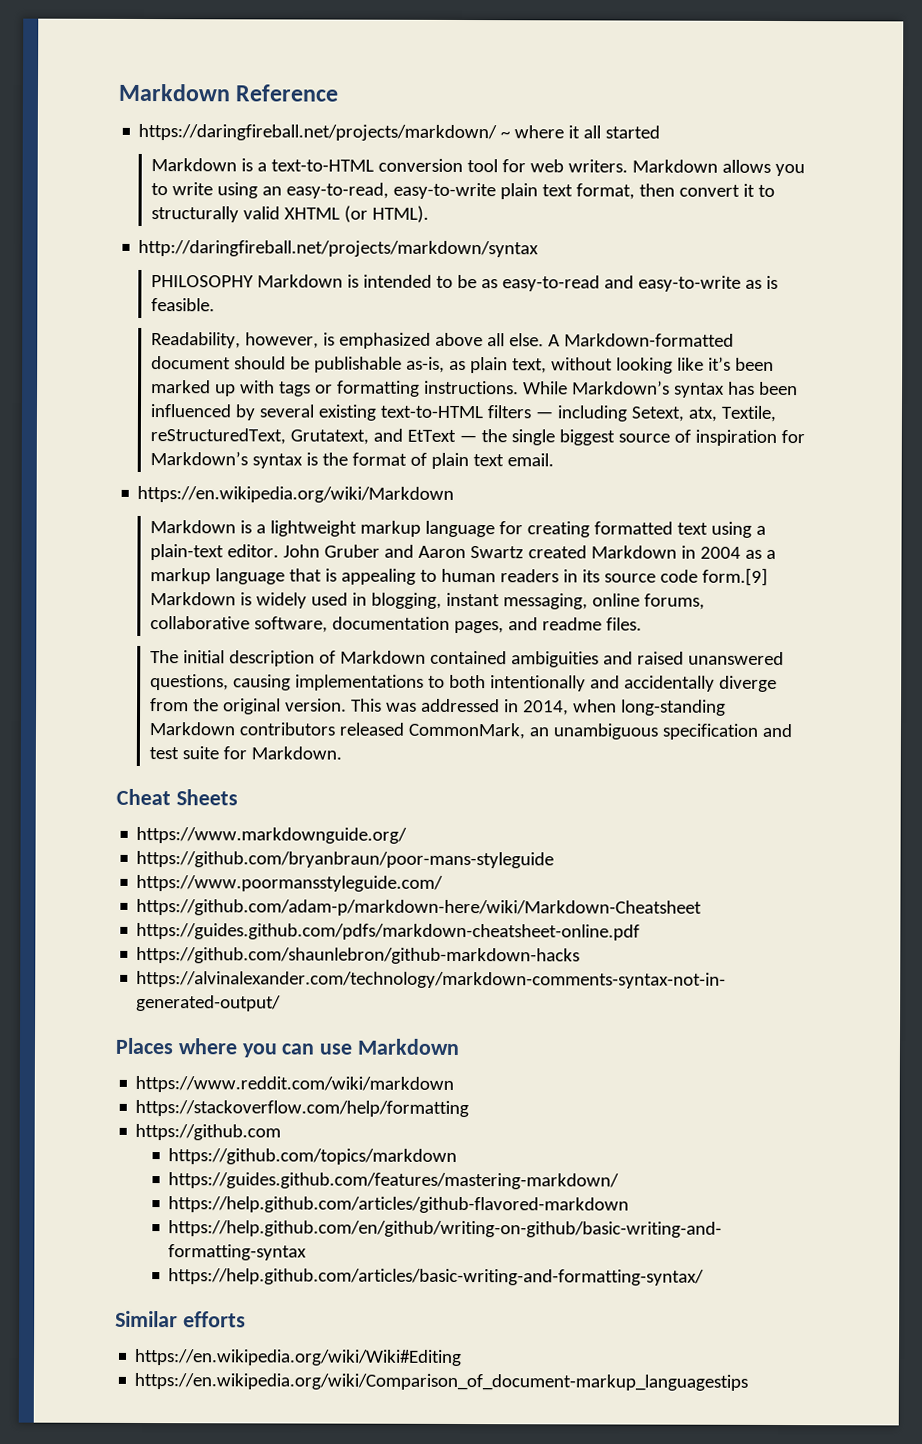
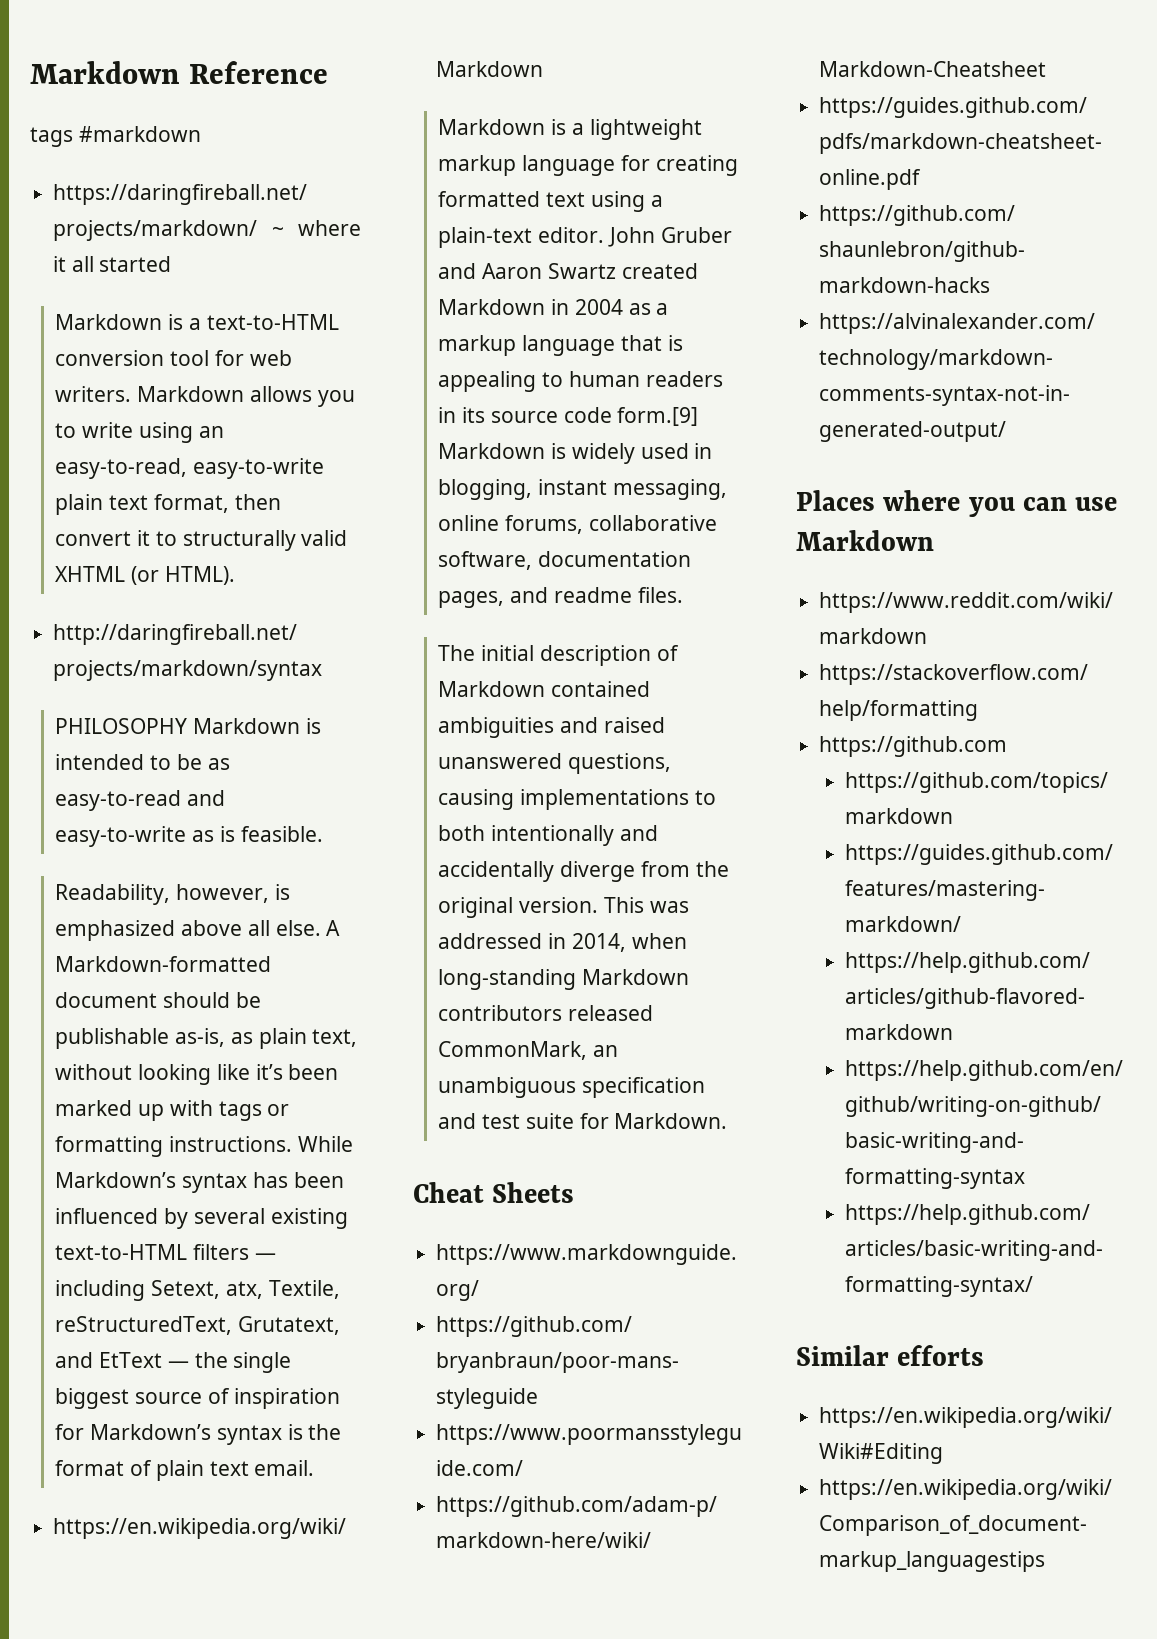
(340, 93) none -> [30,126,201,147] // tags #markdown

